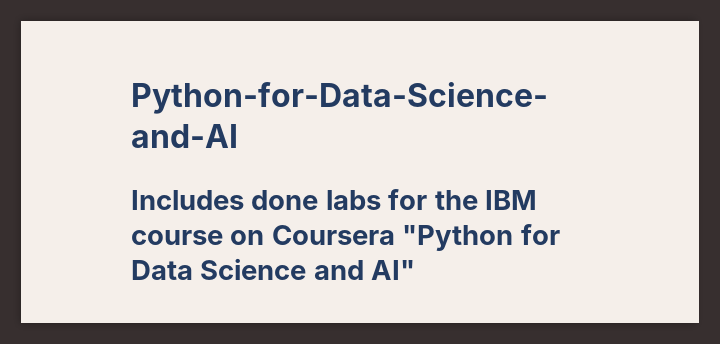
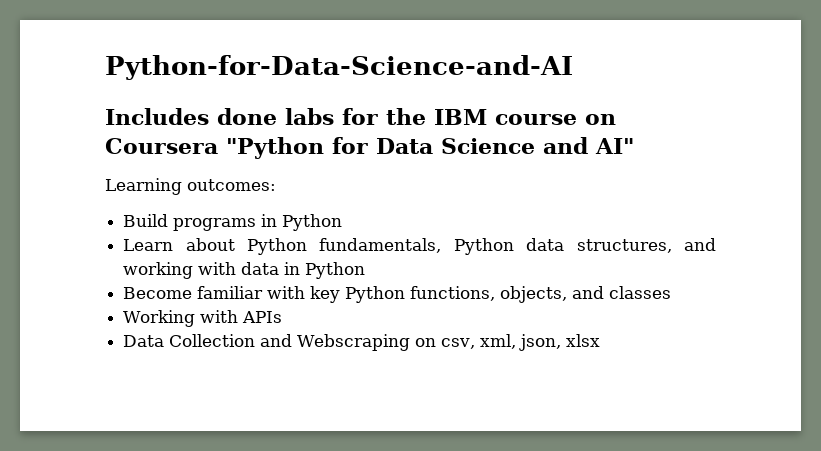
(416, 270) none -> [105,178,276,195] [123,214,343,231] [123,238,716,255] [123,262,366,279] [123,286,672,303] [123,310,283,327] [123,334,601,351] // Learning outcomes: // Build programs in Python // Learn about Python fundamentals, Python data structures, and working with data in Python // Become familiar with key Python functions, objects, and classes // Working with APIs // Data Collection and Webscraping on csv, xml, json, xlsx

